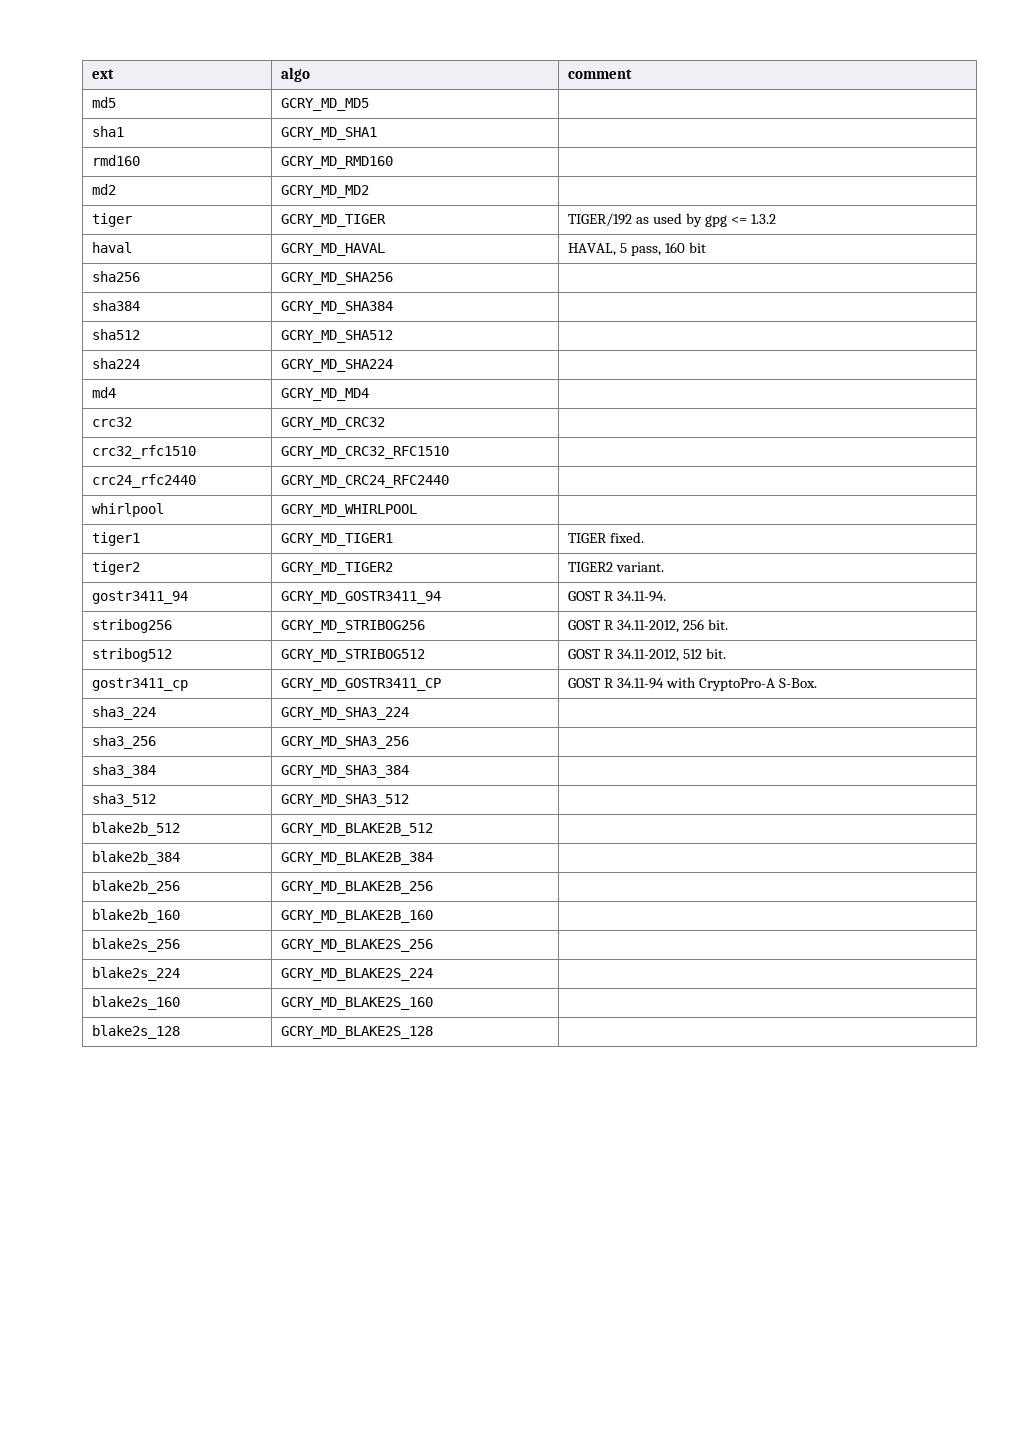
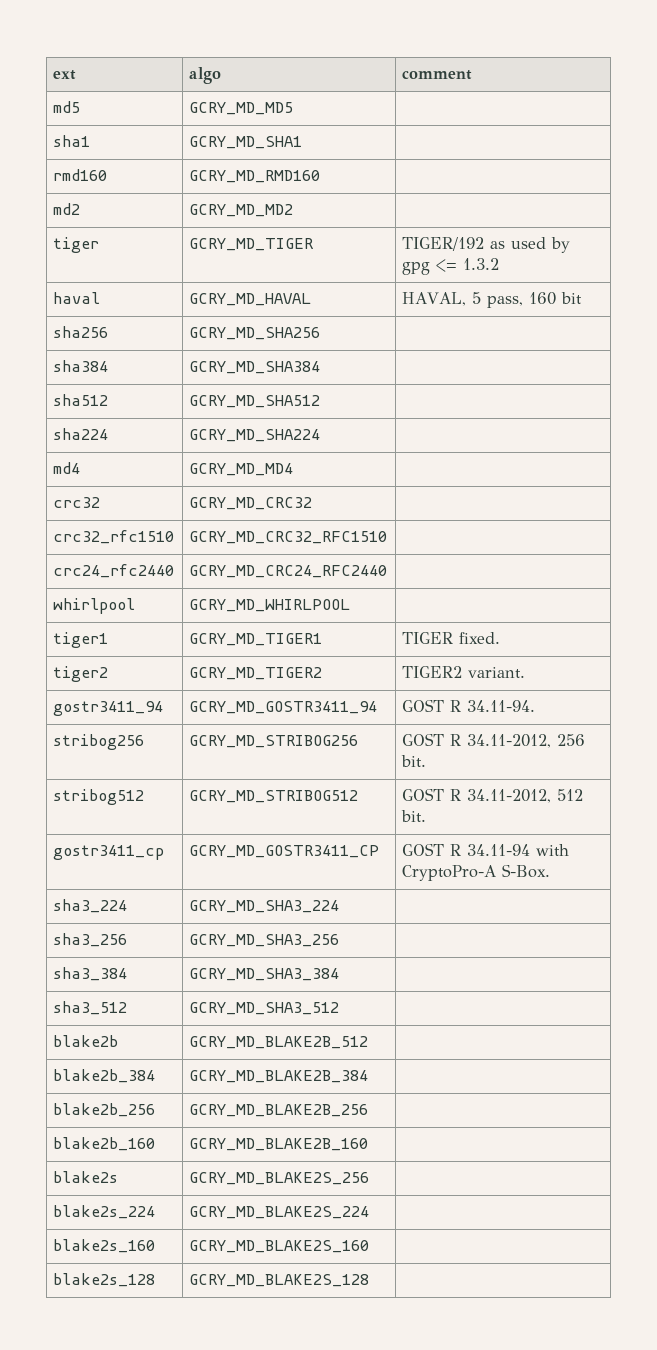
[92,822,181,836] blake2b_512 -> [53,1035,119,1047] blake2b
[92,938,181,952] blake2s_256 -> [53,1171,119,1183] blake2s

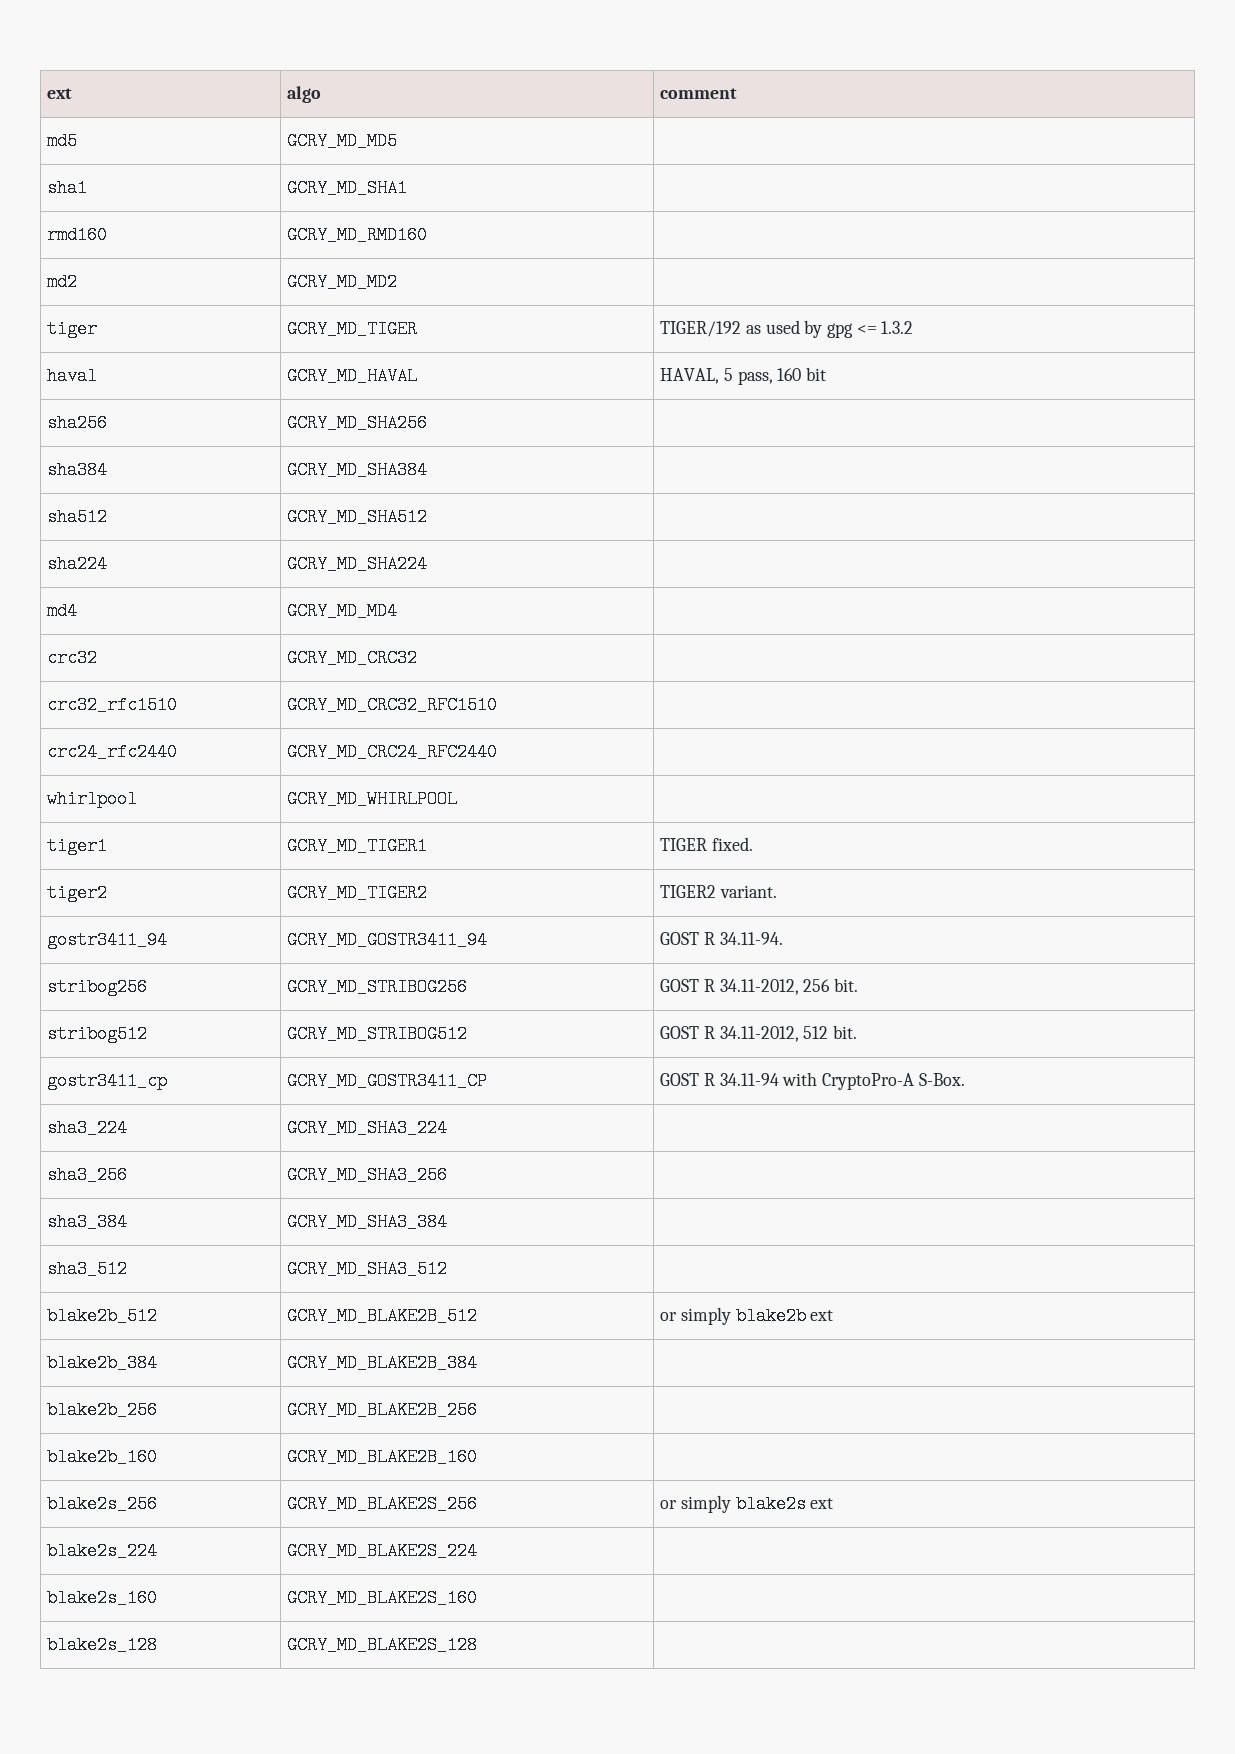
[53,1035,119,1047] blake2b -> [47,1307,158,1325] blake2b_512
(369, 1042) none -> [660,1307,834,1325] or simply blake2b ext
[53,1171,119,1183] blake2s -> [47,1495,158,1513] blake2s_256
(370, 1178) none -> [660,1495,834,1513] or simply blake2s ext

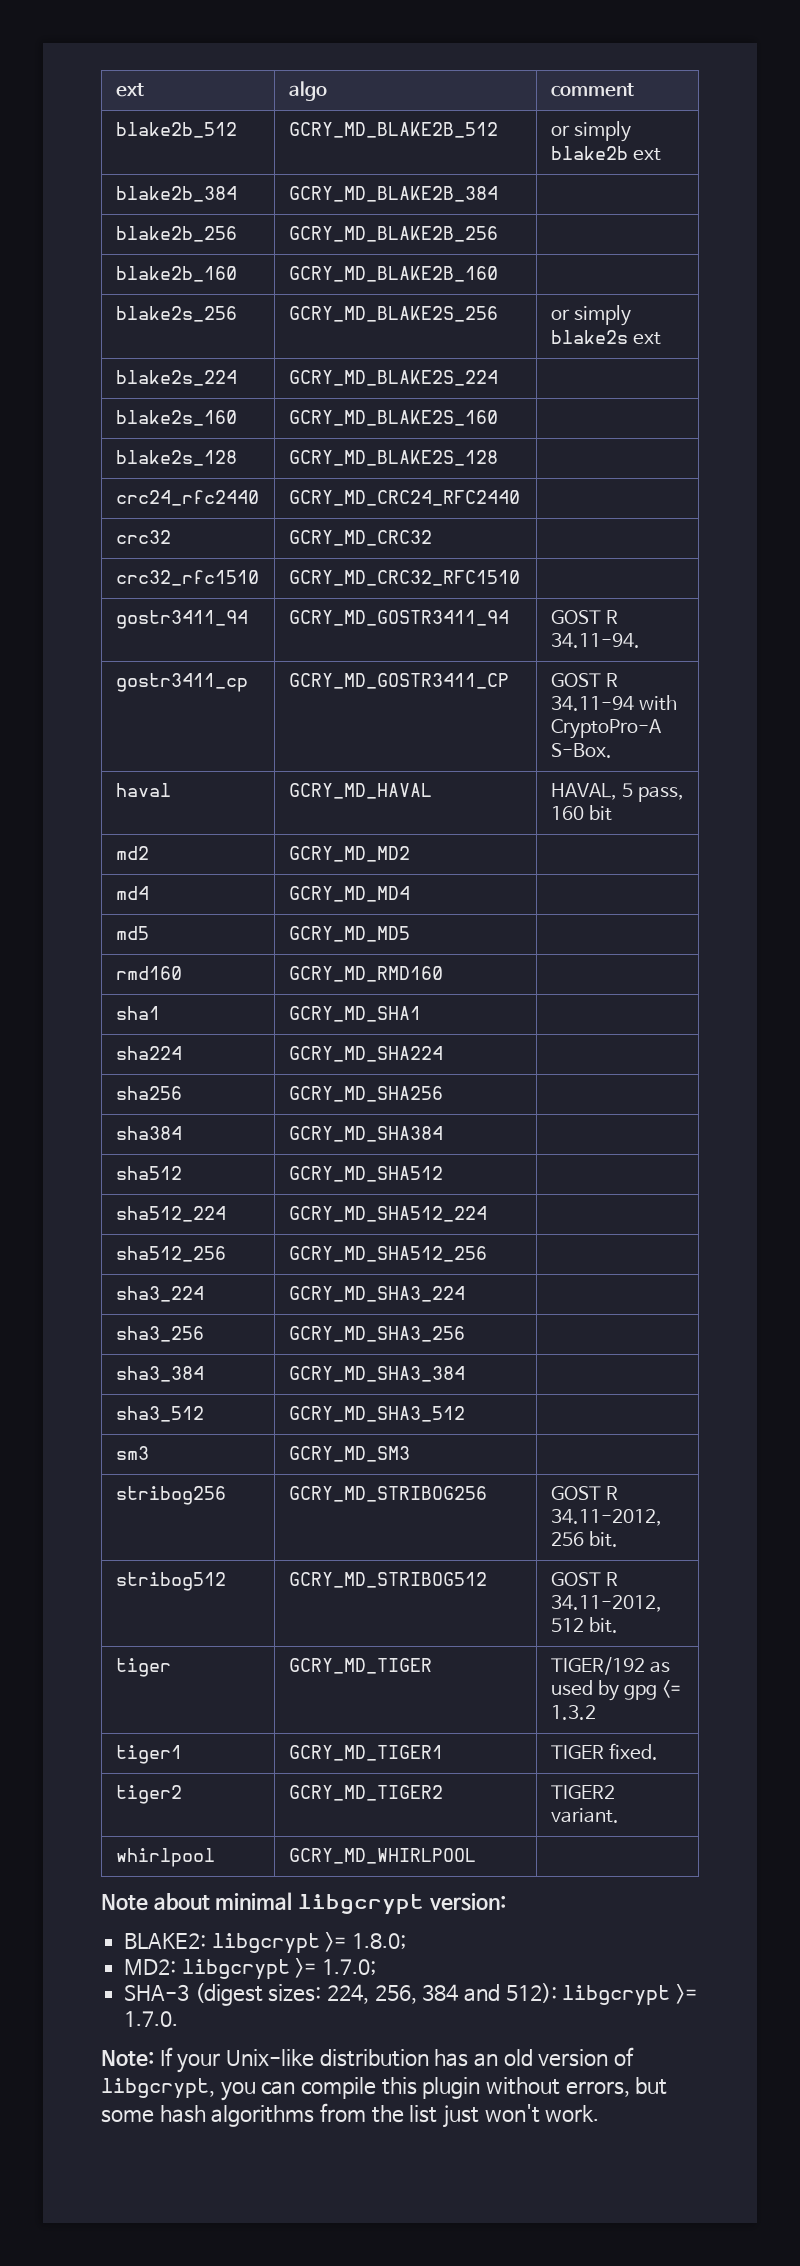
[47,132,78,150] [287,132,398,150] [47,179,88,197] [287,179,408,197] [47,226,108,244] [287,226,428,244] [47,273,78,291] [287,273,398,291] [47,320,98,338] [287,320,418,338] [660,320,914,338] [47,367,98,385] [287,367,418,385] [660,367,827,385] [47,414,108,432] [287,414,428,432] [47,461,108,479] [287,461,428,479] [47,508,108,526] [287,508,428,526] [47,555,108,573] [287,555,428,573] [47,602,78,620] [287,602,398,620] [47,649,98,667] [287,649,418,667] [47,696,178,714] [287,696,498,714] [47,743,178,761] [287,743,498,761] [47,790,138,808] [287,790,458,808] [47,837,108,855] [287,837,428,855] [660,837,753,851] [47,884,108,902] [287,884,428,902] [660,885,777,898] [47,931,168,949] [287,931,488,949] [660,932,783,945] [47,978,148,996] [287,978,468,996] [660,978,859,995] [47,1025,148,1043] [287,1025,468,1043] [660,1025,858,1042] [47,1072,168,1090] [287,1072,488,1090] [660,1072,965,1090] [47,1119,128,1137] [287,1119,448,1137] [47,1166,128,1184] [287,1166,448,1184] [47,1213,128,1231] [287,1213,448,1231] [47,1260,128,1278] [287,1260,448,1278] // md5 | GCRY_MD_MD5 | // sha1 | GCRY_MD_SHA1 | // rmd160 | GCRY_MD_RMD160 | // md2 | GCRY_MD_MD2 | // tiger | GCRY_MD_TIGER | TIGER/192 as used by gpg <= 1.3.2 // haval | GCRY_MD_HAVAL | HAVAL, 5 pass, 160 bit // sha256 | GCRY_MD_SHA256 | // sha384 | GCRY_MD_SHA384 | // sha512 | GCRY_MD_SHA512 | // sha224 | GCRY_MD_SHA224 | // md4 | GCRY_MD_MD4 | // crc32 | GCRY_MD_CRC32 | // crc32_rfc1510 | GCRY_MD_CRC32_RFC1510 | // crc24_rfc2440 | GCRY_MD_CRC24_RFC2440 | // whirlpool | GCRY_MD_WHIRLPOOL | // tiger1 | GCRY_MD_TIGER1 | TIGER fixed. // tiger2 | GCRY_MD_TIGER2 | TIGER2 variant. // gostr3411_94 | GCRY_MD_GOSTR3411_94 | GOST R 34.11-94. // stribog256 | GCRY_MD_STRIBOG256 | GOST R 34.11-2012, 256 bit. // stribog512 | GCRY_MD_STRIBOG512 | GOST R 34.11-2012, 512 bit. // gostr3411_cp | GCRY_MD_GOSTR3411_CP | GOST R 34.11-94 with CryptoPro-A S-Box. // sha3_224 | GCRY_MD_SHA3_224 | // sha3_256 | GCRY_MD_SHA3_256 | // sha3_384 | GCRY_MD_SHA3_384 | // sha3_512 | GCRY_MD_SHA3_512 | -> (634, 90) none
(478, 1645) none -> [115,490,259,506] [288,490,520,506] [115,530,171,544] [288,530,432,546] [115,570,259,586] [288,570,520,586] [115,610,248,629] [288,610,509,626] [550,610,618,624] [550,633,640,648] [115,673,248,692] [288,673,509,689] [550,673,618,687] [550,695,677,711] [550,719,662,739] [550,743,612,758] [115,783,171,797] [288,783,432,799] [550,783,685,802] [550,805,612,821] [115,846,149,860] [288,846,410,862] [115,886,149,900] [288,886,410,902] [115,926,149,940] [288,926,410,942] [115,966,182,980] [288,966,443,982] [115,1006,160,1020] [288,1006,421,1022] [115,1046,182,1060] [288,1046,443,1062] [115,1086,182,1100] [288,1086,443,1102] [115,1126,182,1140] [288,1126,443,1142] [115,1166,182,1180] [288,1166,443,1182] [115,1206,226,1222] [288,1206,487,1222] [115,1246,226,1262] [288,1246,487,1262] [115,1286,204,1302] [288,1286,465,1302] [115,1326,204,1342] [288,1326,465,1342] [115,1366,204,1382] [288,1366,465,1382] [115,1406,204,1422] [288,1406,465,1422] [115,1446,149,1460] [288,1446,410,1462] [115,1486,226,1505] [288,1486,487,1502] [550,1486,618,1500] [550,1509,662,1526] [550,1531,618,1547] [115,1572,226,1591] [288,1572,487,1588] [550,1572,618,1586] [550,1595,662,1612] [550,1617,618,1633] [115,1658,171,1677] [288,1658,432,1674] [550,1657,670,1675] [550,1680,682,1701] [550,1705,596,1720] [115,1745,182,1764] [288,1745,443,1761] [550,1743,658,1760] [115,1785,182,1804] [288,1785,443,1801] [550,1785,615,1799] [550,1808,619,1823] [115,1848,215,1867] [288,1848,476,1864] [101,1892,506,1915] [124,1932,407,1954] [124,1958,377,1980] [124,1983,698,2006] [124,2011,179,2027] [101,2047,634,2073] [101,2077,668,2101] [101,2103,600,2128] // crc24_rfc2440 | GCRY_MD_CRC24_RFC2440 | // crc32 | GCRY_MD_CRC32 | // crc32_rfc1510 | GCRY_MD_CRC32_RFC1510 | // gostr3411_94 | GCRY_MD_GOSTR3411_94 | GOST R 34.11-94. // gostr3411_cp | GCRY_MD_GOSTR3411_CP | GOST R 34.11-94 with CryptoPro-A S-Box. // haval | GCRY_MD_HAVAL | HAVAL, 5 pass, 160 bit // md2 | GCRY_MD_MD2 | // md4 | GCRY_MD_MD4 | // md5 | GCRY_MD_MD5 | // rmd160 | GCRY_MD_RMD160 | // sha1 | GCRY_MD_SHA1 | // sha224 | GCRY_MD_SHA224 | // sha256 | GCRY_MD_SHA256 | // sha384 | GCRY_MD_SHA384 | // sha512 | GCRY_MD_SHA512 | // sha512_224 | GCRY_MD_SHA512_224 | // sha512_256 | GCRY_MD_SHA512_256 | // sha3_224 | GCRY_MD_SHA3_224 | // sha3_256 | GCRY_MD_SHA3_256 | // sha3_384 | GCRY_MD_SHA3_384 | // sha3_512 | GCRY_MD_SHA3_512 | // sm3 | GCRY_MD_SM3 | // stribog256 | GCRY_MD_STRIBOG256 | GOST R 34.11-2012, 256 bit. // stribog512 | GCRY_MD_STRIBOG512 | GOST R 34.11-2012, 512 bit. // tiger | GCRY_MD_TIGER | TIGER/192 as used by gpg <= 1.3.2 // tiger1 | GCRY_MD_TIGER1 | TIGER fixed. // tiger2 | GCRY_MD_TIGER2 | TIGER2 variant. // whirlpool | GCRY_MD_WHIRLPOOL | // Note about minimal libgcrypt version: // BLAKE2: libgcrypt >= 1.8.0; // MD2: libgcrypt >= 1.7.0; // SHA-3 (digest sizes: 224, 256, 384 and 512): libgcrypt >= 1.7.0. // Note: If your Unix-like distribution has an old version of libgcrypt, you can compile this plugin without errors, but some hash algorithms from the list just won't work.

